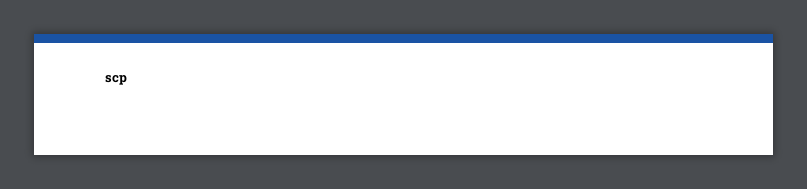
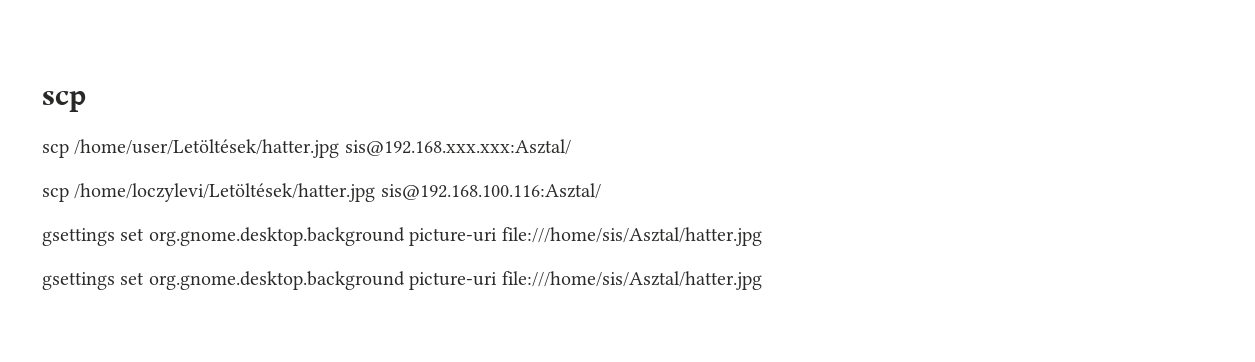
[105,75,127,85] scp -> [42,91,86,112] [42,139,571,158] [42,183,601,202] [42,227,762,246] [42,271,762,290] scp // scp /home/user/Letöltések/hatter.jpg sis@192.168.xxx.xxx:Asztal/ // scp /home/loczylevi/Letöltések/hatter.jpg sis@192.168.100.116:Asztal/ // gsettings set org.gnome.desktop.background picture-uri file:///home/sis/Asztal/hatter.jpg // gsettings set org.gnome.desktop.background picture-uri file:///home/sis/Asztal/hatter.jpg

